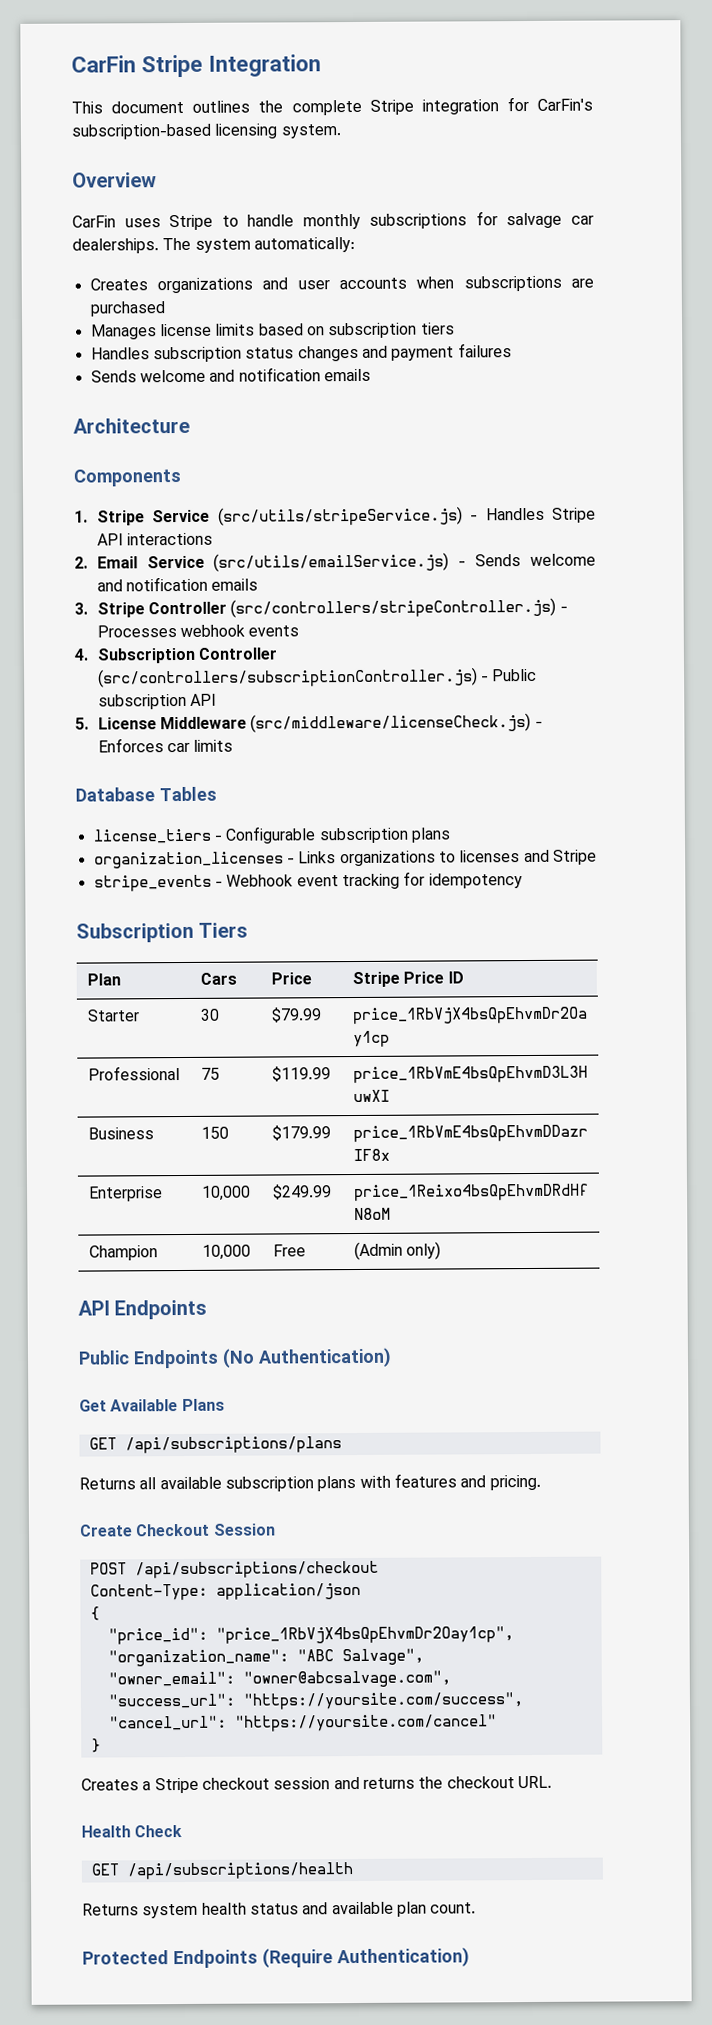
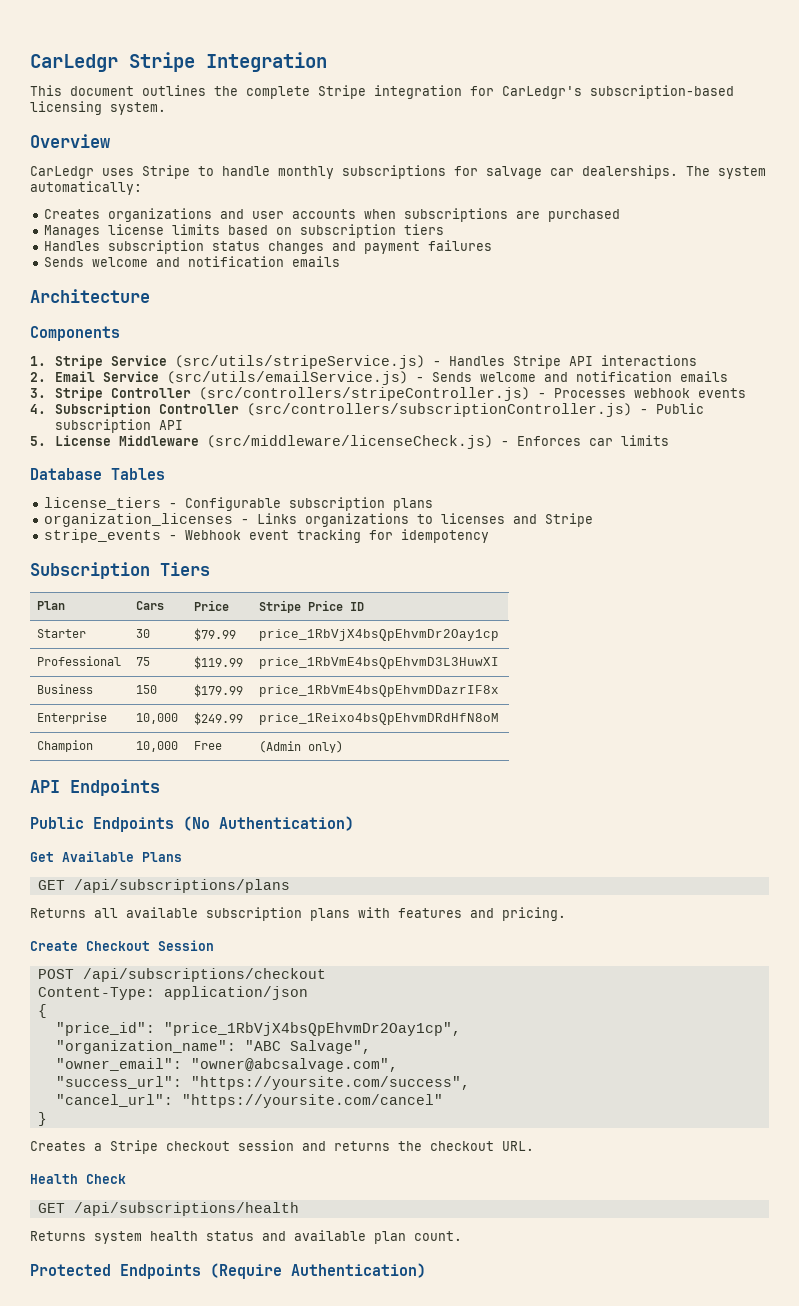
[71,55,136,73] CarFin -> [30,54,118,72] CarLedgr
[537,98,593,111] CarFin's -> [502,86,582,99] CarLedgr's
[72,215,116,228] CarFin -> [30,166,94,179] CarLedgr

